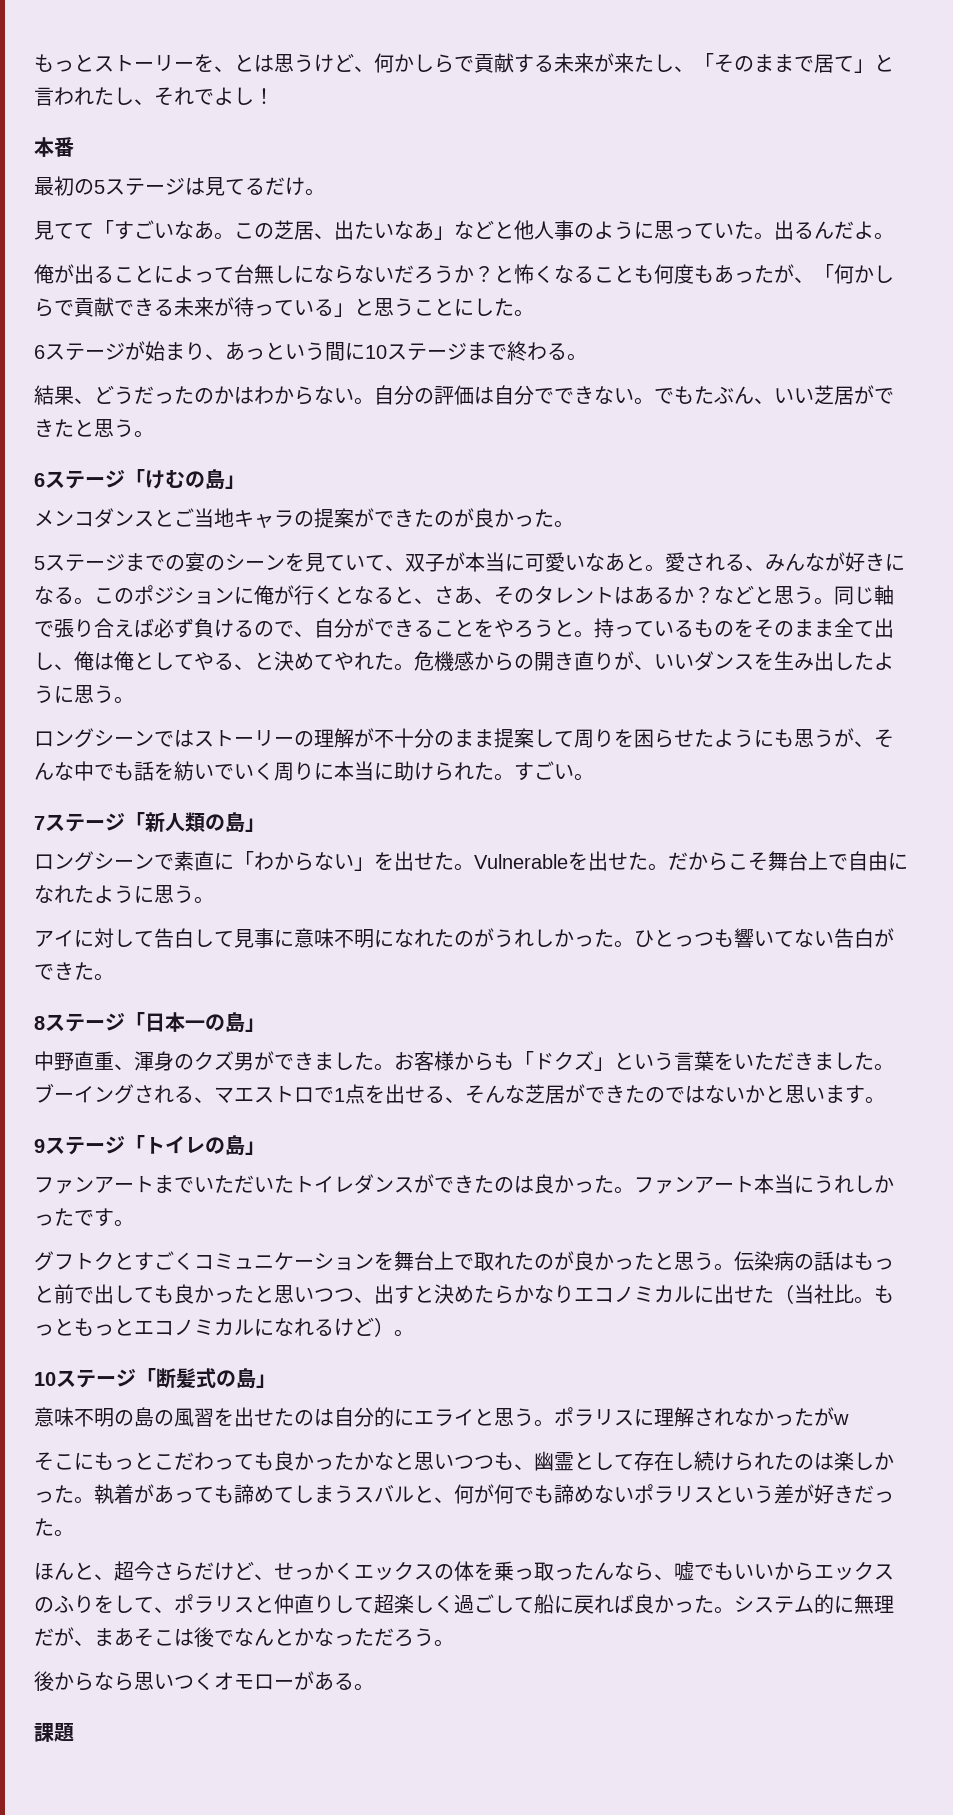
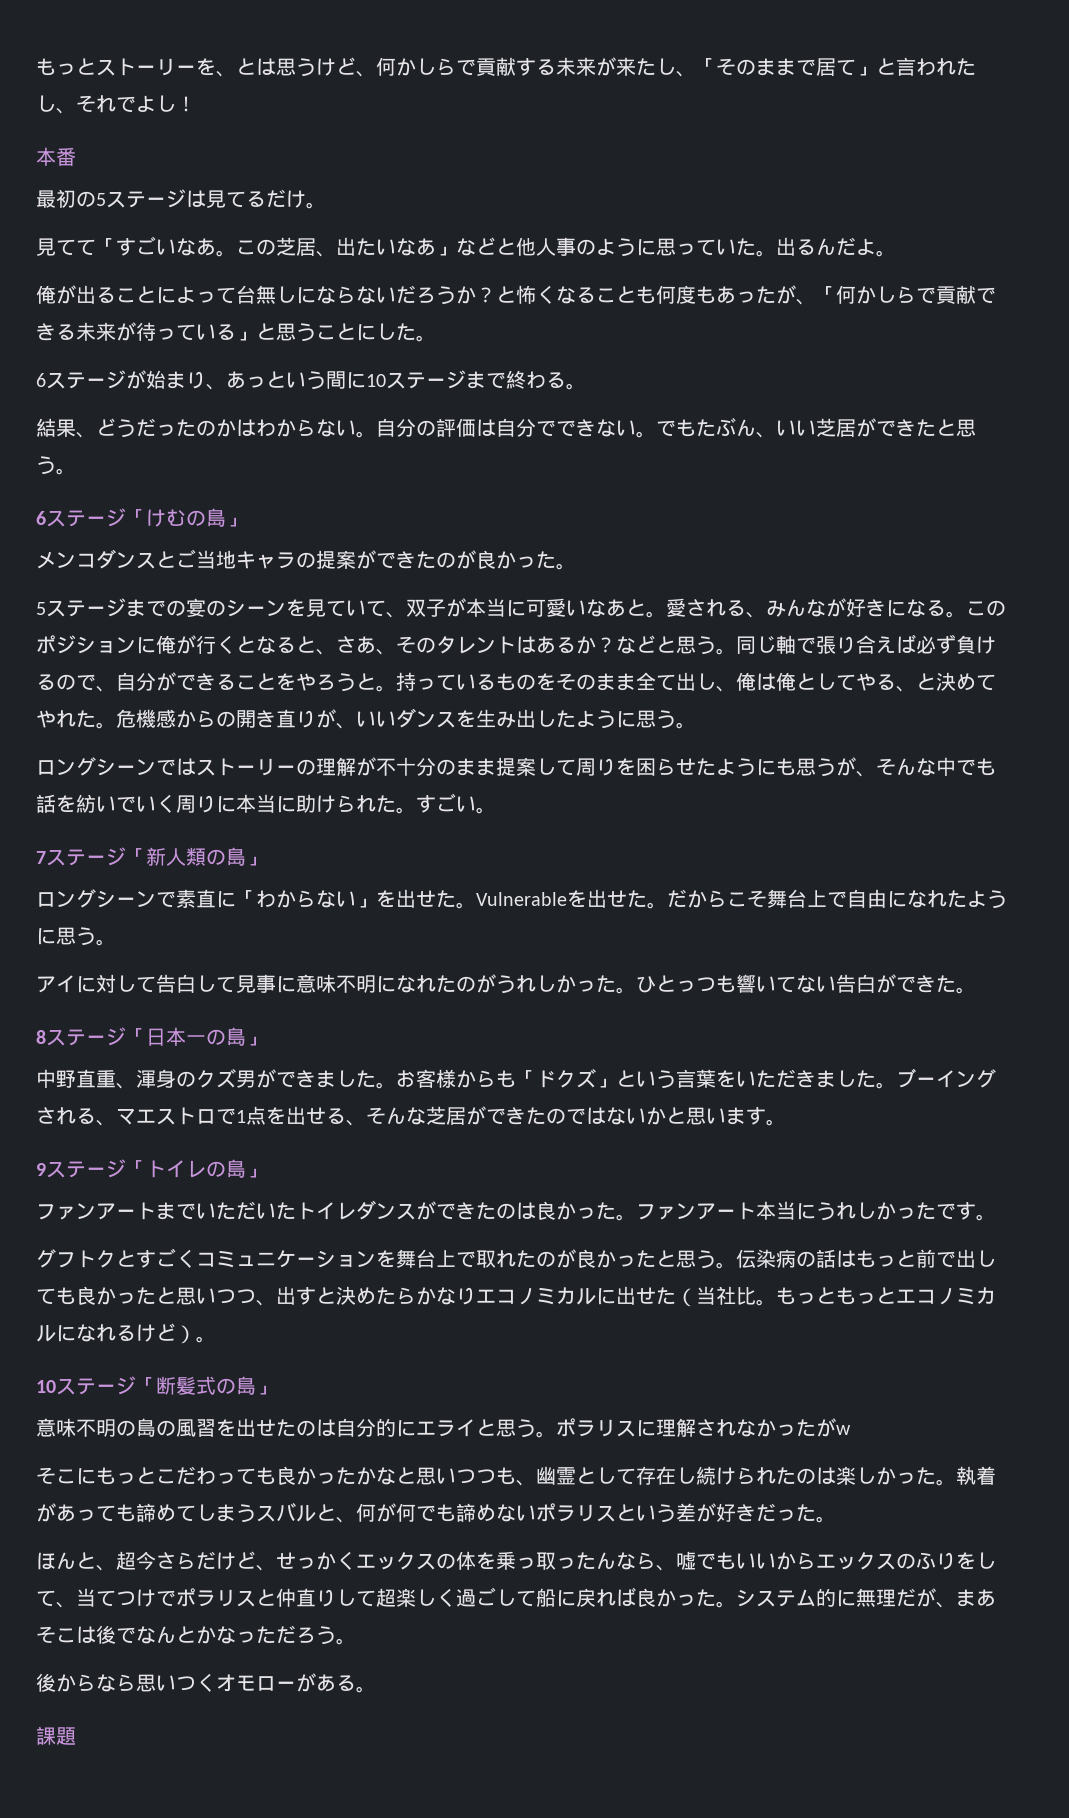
(174, 1610) none -> [76,1588,176,1607] 当てつけで

